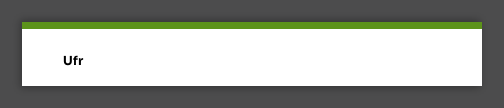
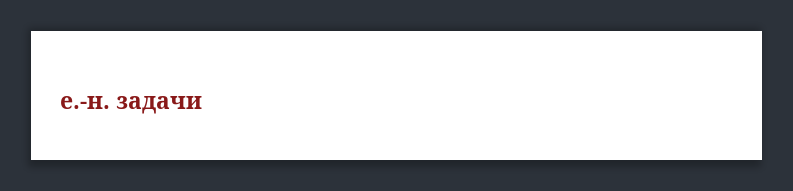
[63,55,84,66] Ufr -> [60,96,203,114] е.-н. задачи

